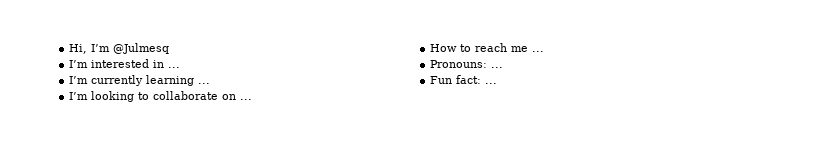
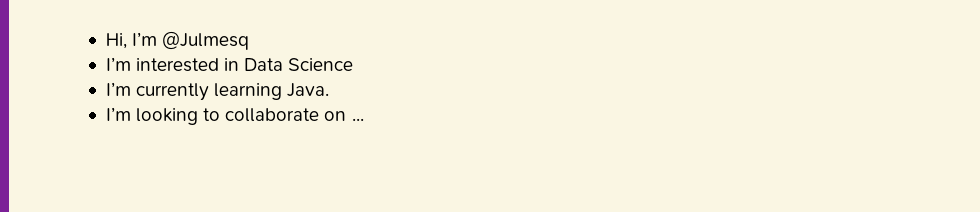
[168,67,181,68] ... -> [244,58,354,71] Data Science
[198,83,211,84] ... -> [287,83,330,97] Java.
[430,43,545,52] [430,60,504,68] [430,75,498,84] // How to reach me ... // Pronouns: ... // Fun fact: ... -> (364, 119) none

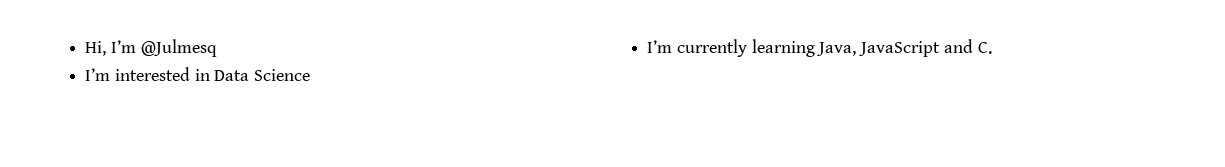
[287,83,330,97] [105,107,364,125] Java. // I’m looking to collaborate on ... -> [817,39,992,57] Java, JavaScript and C.

